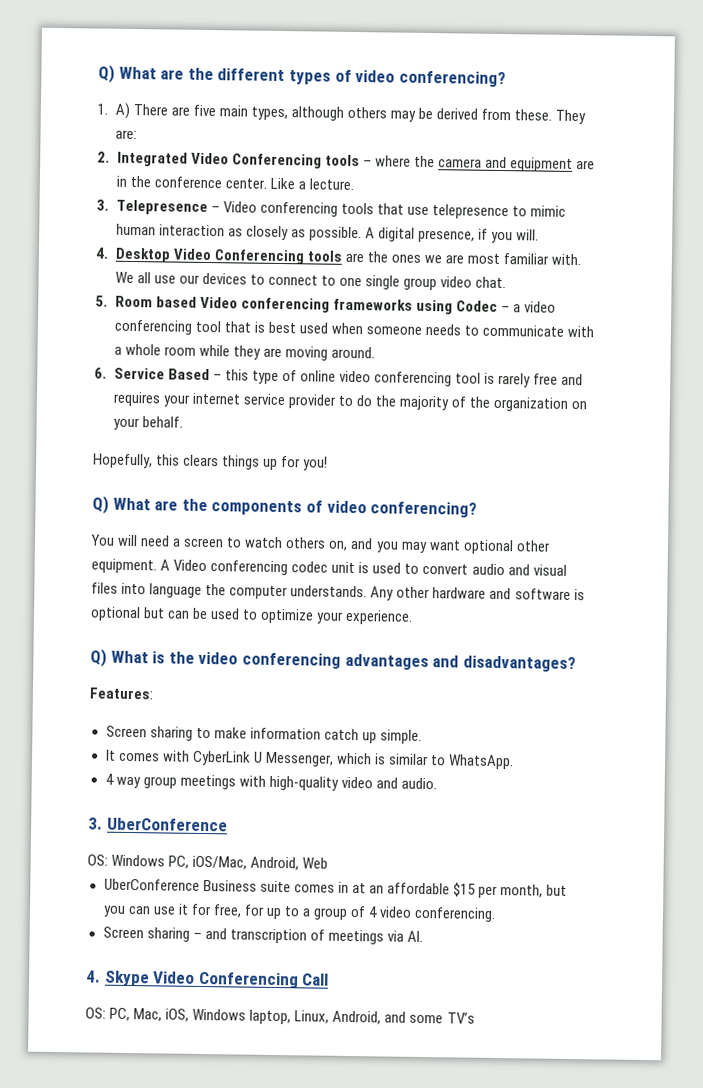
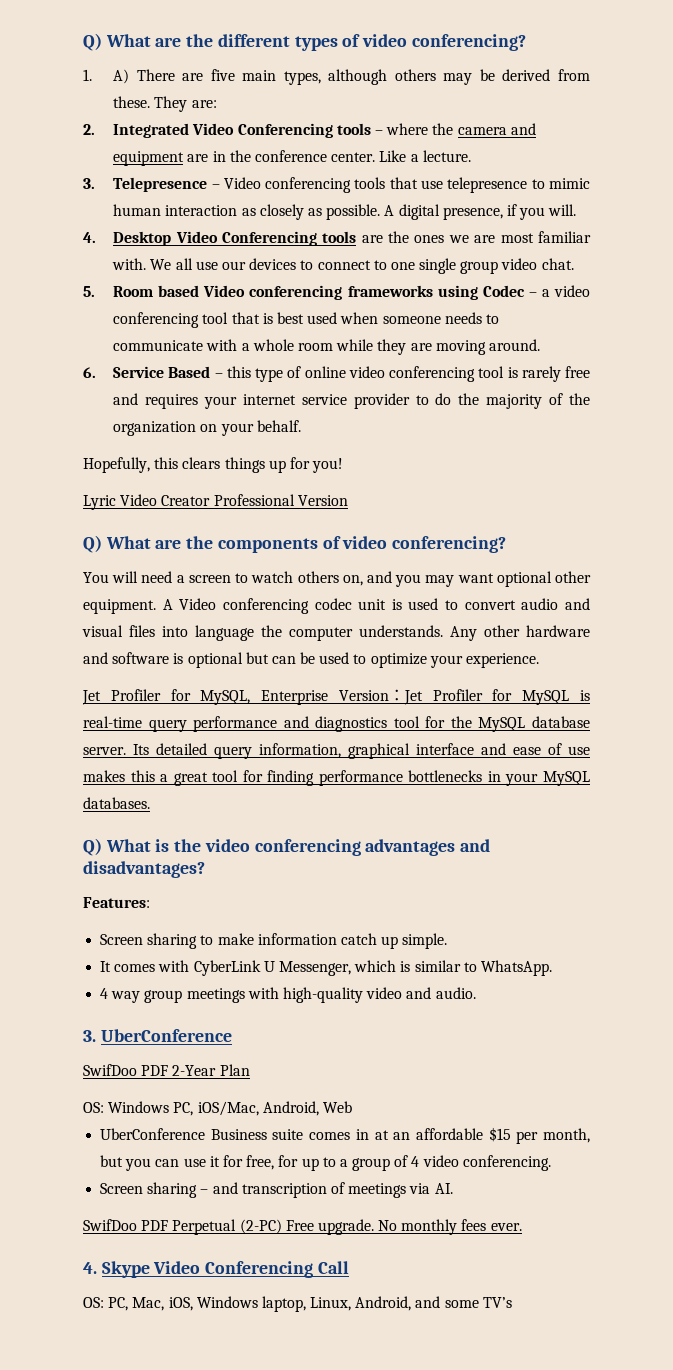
(329, 463) none -> [83,494,348,510] // Lyric Video Creator Professional Version
(414, 617) none -> [82,689,590,705] [83,716,590,732] [83,743,590,759] [83,770,590,786] [83,797,150,809] // Jet Profiler for MySQL, Enterprise Version：Jet Profiler for MySQL is real-time query performance and diagnostics tool for the MySQL database server. Its detailed query information, graphical interface and ease of use makes this a great tool for finding performance bottlenecks in your MySQL databases.
(228, 824) none -> [83,1064,250,1076] // SwifDoo PDF 2-Year Plan
(423, 936) none -> [83,1219,522,1235] // SwifDoo PDF Perpetual (2-PC) Free upgrade. No monthly fees ever.

